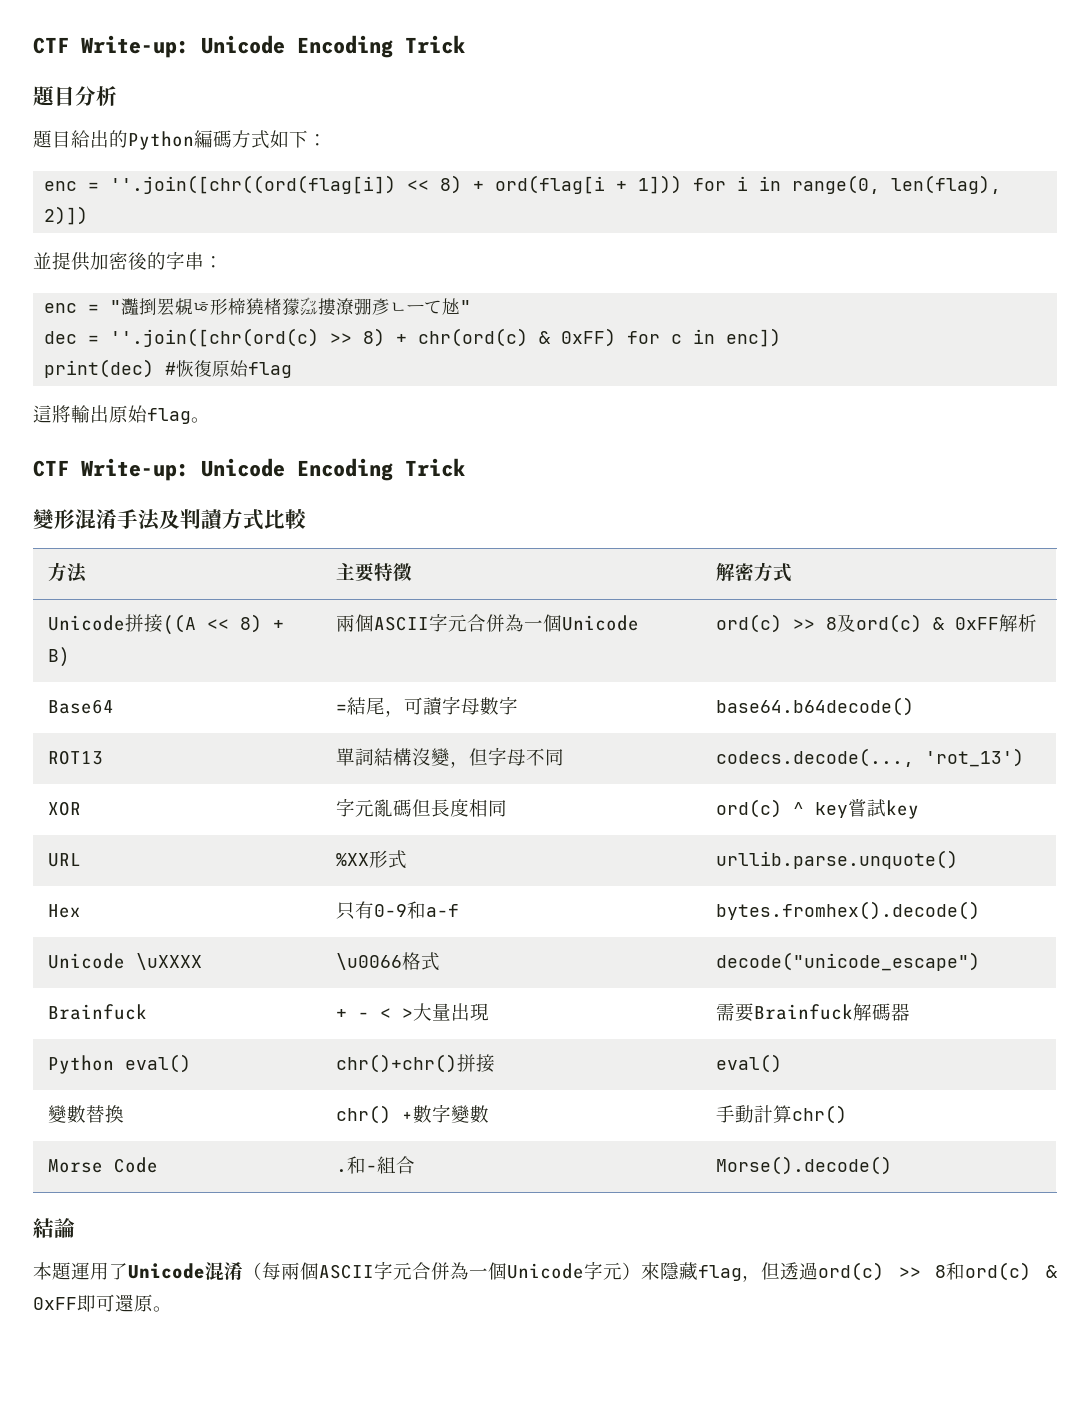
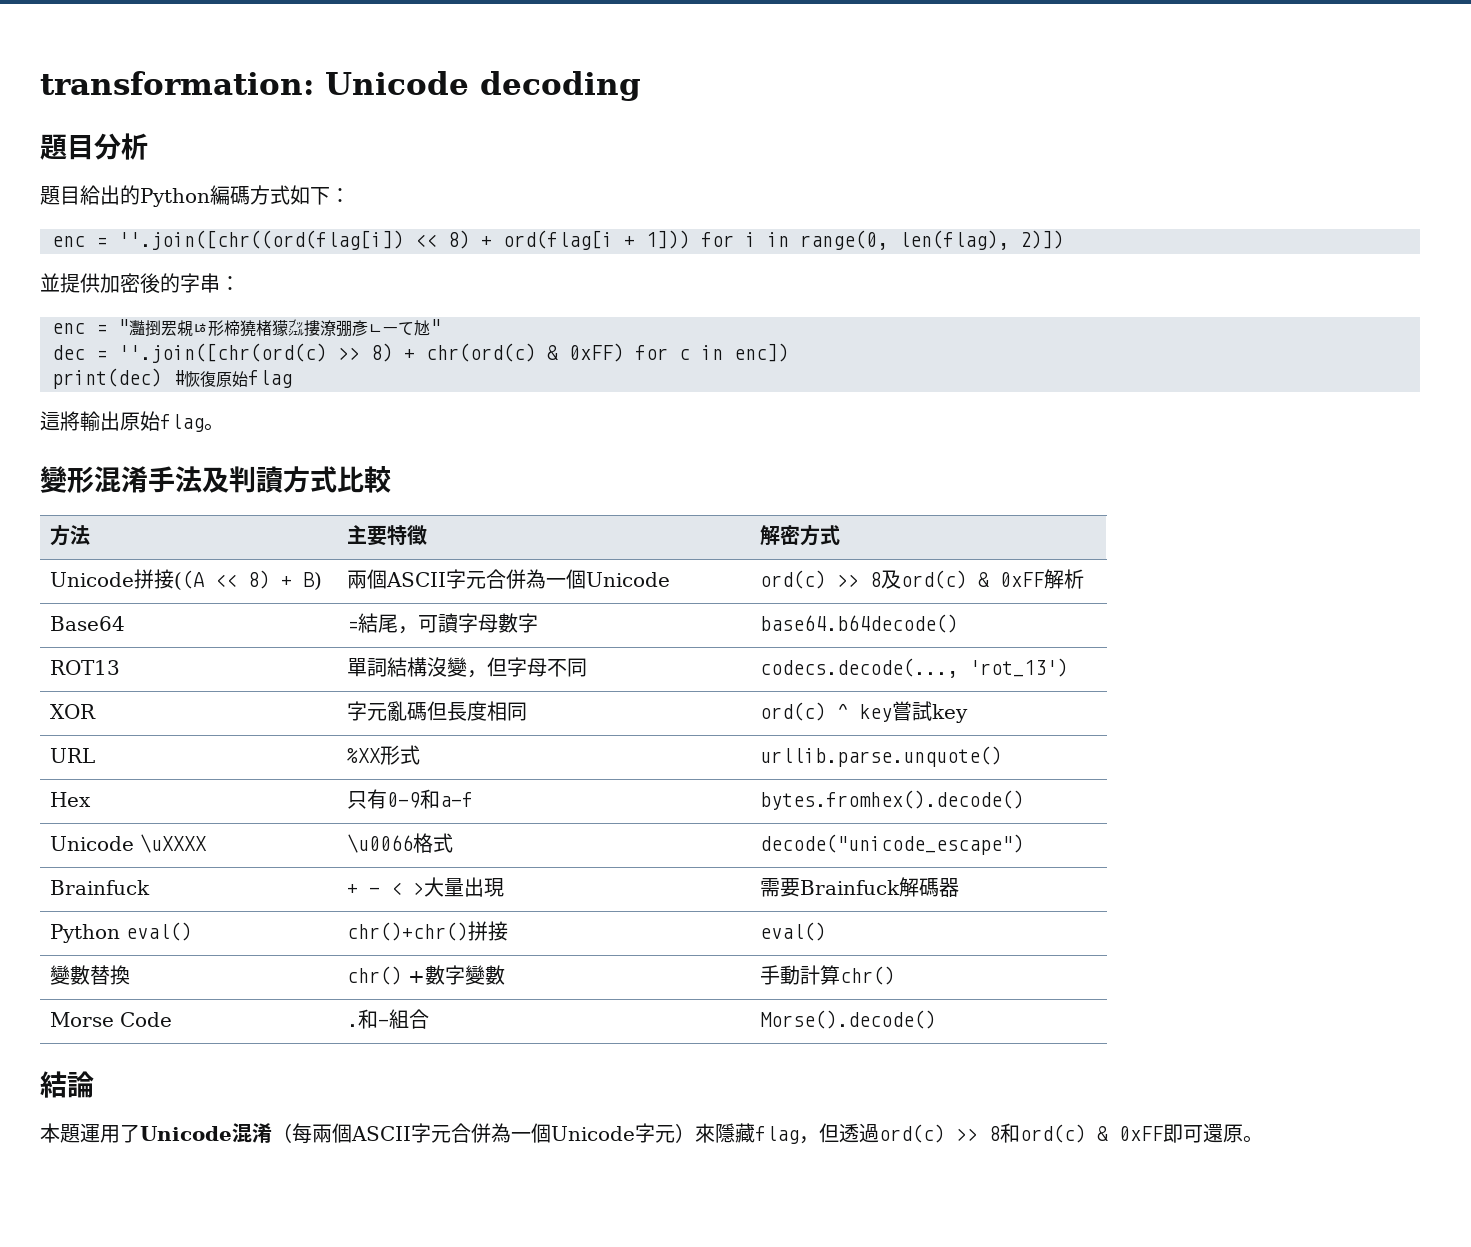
[33,35,465,58] CTF Write-up: Unicode Encoding Trick -> [40,71,641,101] transformation: Unicode decoding
[33,458,465,481] // CTF Write-up: Unicode Encoding Trick -> (224, 427) none

